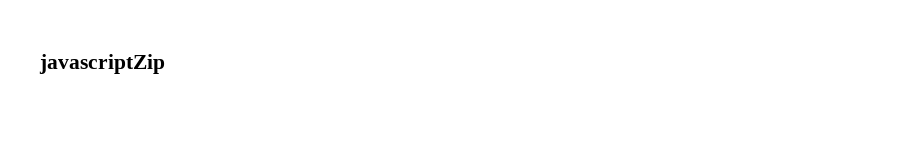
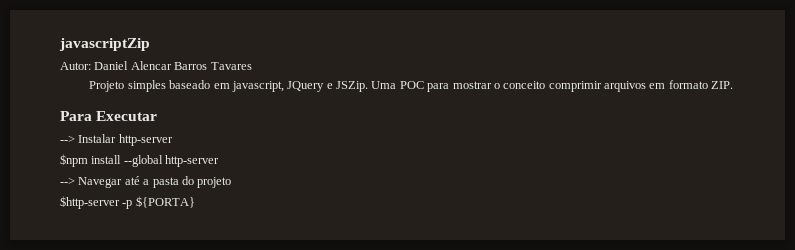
(165, 64) none -> [60,61,252,70] [89,80,734,92] [60,111,158,121] [60,134,173,146] [60,154,220,167] [60,176,232,188] [60,196,195,209] // Autor: Daniel Alencar Barros Tavares // Projeto simples baseado em javascript, JQuery e JSZip. Uma POC para mostrar o conceito comprimir arquivos em formato ZIP. // Para Executar // --> Instalar http-server // $npm install --global http-server // --> Navegar até a pasta do projeto // $http-server -p ${PORTA}

